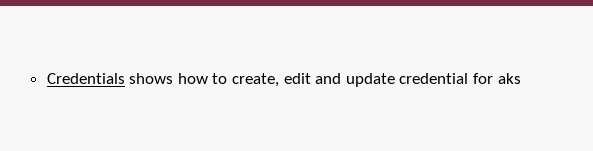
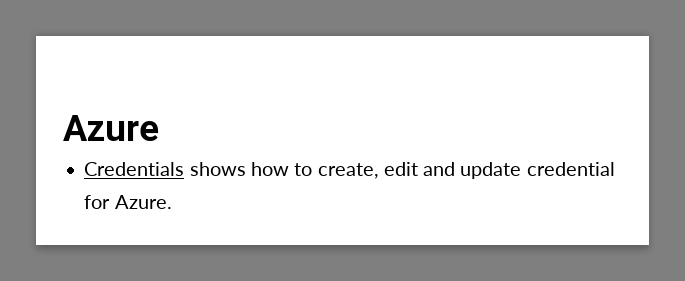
(46, 78) none -> [63,115,159,141] Azure //
[497,73,521,84] aks -> [114,195,172,209] Azure.

